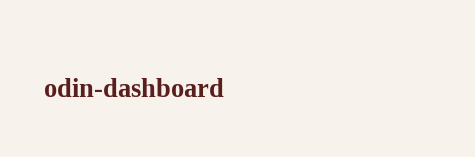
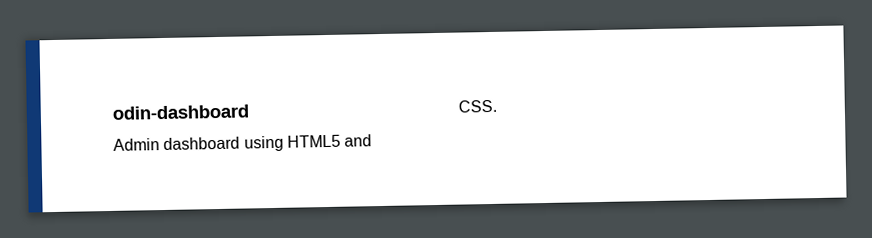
(224, 87) none -> [113,134,373,152] [458,99,497,113] // Admin dashboard using HTML5 and CSS.

